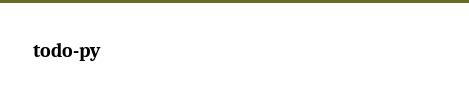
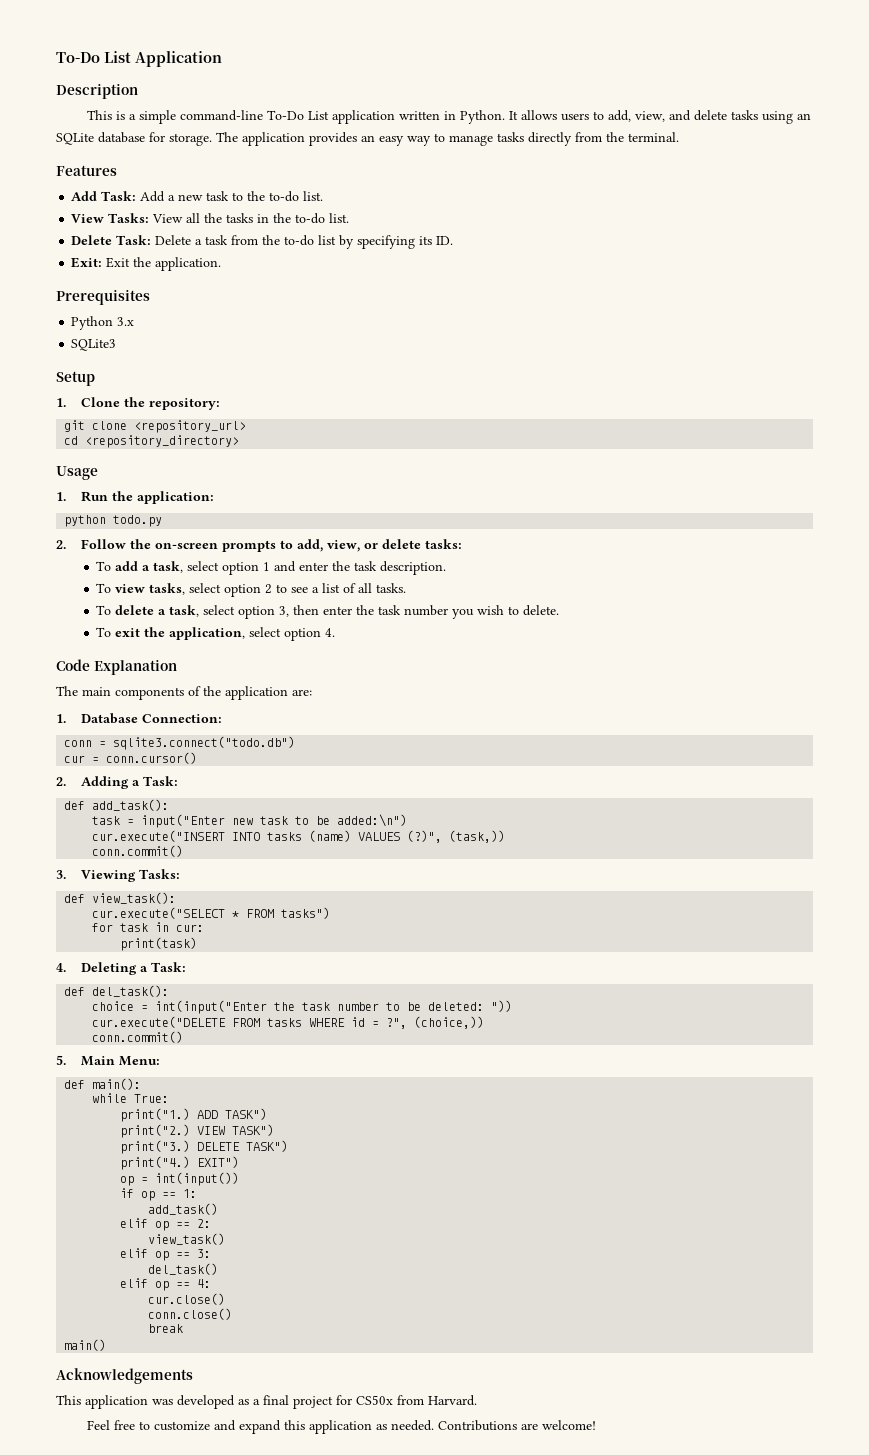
[33,42,101,61] todo-py -> [56,51,222,67] [56,84,138,99] [87,110,812,124] [56,132,679,146] [56,165,117,176] [71,191,324,202] [71,213,350,224] [71,235,454,249] [71,257,222,271] [56,290,150,305] [71,316,135,330] [71,339,117,351] [56,371,95,386] [56,397,220,410] [64,420,247,433] [64,435,240,448] [56,466,98,480] [56,491,214,504] [64,515,163,527] [56,539,462,552] [96,561,447,575] [96,583,407,597] [96,605,560,619] [96,627,336,641] [56,659,177,675] [56,686,312,700] [56,713,222,724] [64,736,296,750] [64,752,198,764] [56,776,178,789] [64,799,170,811] [92,814,408,828] [92,830,506,843] [92,845,184,857] [56,869,180,882] [64,892,177,904] [92,907,331,919] [92,922,205,932] [120,937,198,951] [56,962,186,975] [64,985,170,997] [92,1000,513,1014] [92,1016,485,1029] [92,1031,184,1043] [56,1055,160,1066] [64,1078,142,1090] [92,1093,170,1103] [120,1108,268,1122] [120,1124,275,1138] [120,1140,289,1154] [120,1156,240,1170] [120,1172,240,1186] [120,1188,198,1201] [148,1203,219,1215] [120,1218,212,1231] [148,1233,226,1245] [120,1248,212,1261] [148,1263,219,1275] [120,1278,212,1291] [148,1293,226,1305] [148,1308,233,1320] [148,1324,184,1333] [64,1339,107,1351] [56,1368,193,1384] [56,1395,477,1409] [87,1420,597,1434] To-Do List Application // Description // This is a simple command-line To-Do List application written in Python. It allows users to add, view, and delete tasks using an SQLite database for storage. The application provides an easy way to manage tasks directly from the terminal. // Features // Add Task: Add a new task to the to-do list. // View Tasks: View all the tasks in the to-do list. // Delete Task: Delete a task from the to-do list by specifying its ID. // Exit: Exit the application. // Prerequisites // Python 3.x // SQLite3 // Setup // 1. Clone the repository: // git clone <repository_url> // cd <repository_directory> // Usage // 1. Run the application: // python todo.py // 2. Follow the on-screen prompts to add, view, or delete tasks: // To add a task, select option 1 and enter the task description. // To view tasks, select option 2 to see a list of all tasks. // To delete a task, select option 3, then enter the task number you wish to delete. // To exit the application, select option 4. // Code Explanation // The main components of the application are: // 1. Database Connection: // conn = sqlite3.connect("todo.db") // cur = conn.cursor() // 2. Adding a Task: // def add_task(): // task = input("Enter new task to be added:\n") // cur.execute("INSERT INTO tasks (name) VALUES (?)", (task,)) // conn.commit() // 3. Viewing Tasks: // def view_task(): // cur.execute("SELECT * FROM tasks") // for task in cur: // print(task) // 4. Deleting a Task: // def del_task(): // choice = int(input("Enter the task number to be deleted: ")) // cur.execute("DELETE FROM tasks WHERE id = ?", (choice,)) // conn.commit() // 5. Main Menu: // def main(): // while True: // print("1.) ADD TASK") // print("2.) VIEW TASK") // print("3.) DELETE TASK") // print("4.) EXIT") // op = int(input()) // if op == 1: // add_task() // elif op == 2: // view_task() // elif op == 3: // del_task() // elif op == 4: // cur.close() // conn.close() // break // main() // Acknowledgements // This application was developed as a final project for CS50x from Harvard. // Feel free to customize and expand this application as needed. Contributions are welcome!

